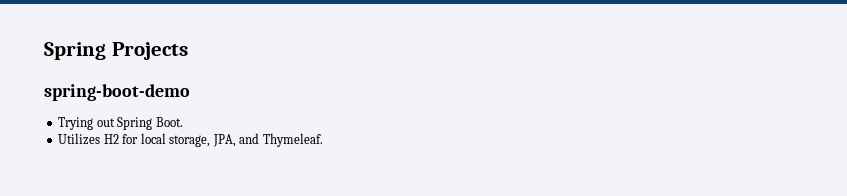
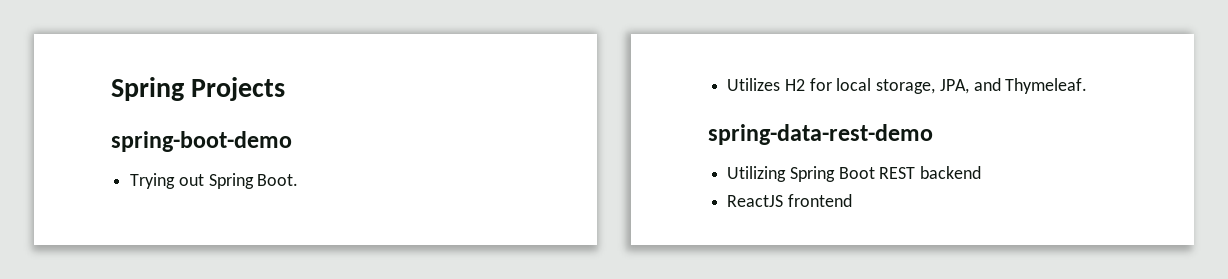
(323, 140) none -> [708,124,933,145] [727,166,982,182] [727,194,852,207] // spring-data-rest-demo // Utilizing Spring Boot REST backend // ReactJS frontend

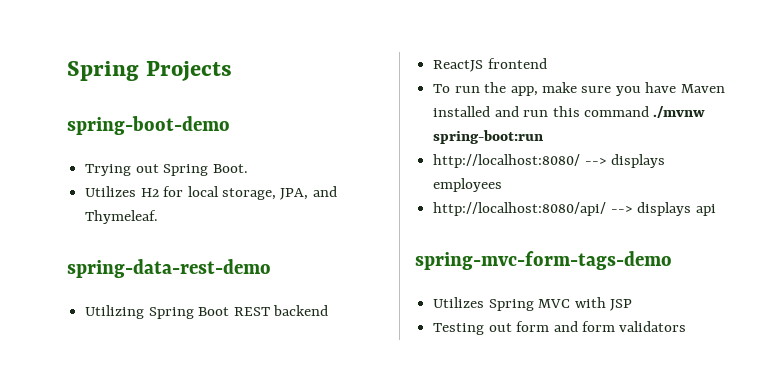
(852, 200) none -> [433,82,725,96] [433,106,706,118] [433,130,544,144] [433,154,666,168] [433,178,503,192] [433,202,716,216] [415,251,672,270] [433,297,632,311] [433,321,687,335] // To run the app, make sure you have Maven installed and run this command ./mvnw spring-boot:run // http://localhost:8080/ --> displays employees // http://localhost:8080/api/ --> displays api // spring-mvc-form-tags-demo // Utilizes Spring MVC with JSP // Testing out form and form validators

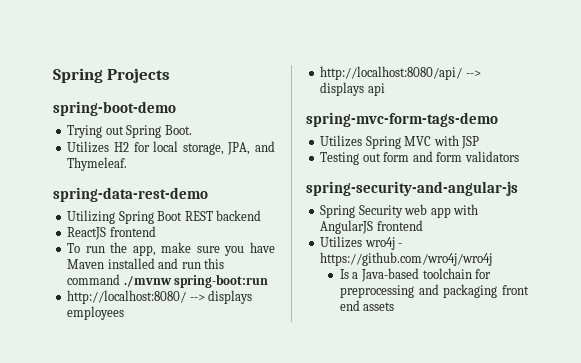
(687, 326) none -> [306,181,518,196] [320,204,479,218] [320,220,423,234] [320,236,403,250] [320,252,493,266] [339,268,492,282] [339,284,529,298] [339,300,395,311] // spring-security-and-angular-js // Spring Security web app with AngularJS frontend // Utilizes wro4j - https://github.com/wro4j/wro4j // Is a Java-based toolchain for preprocessing and packaging front end assets

